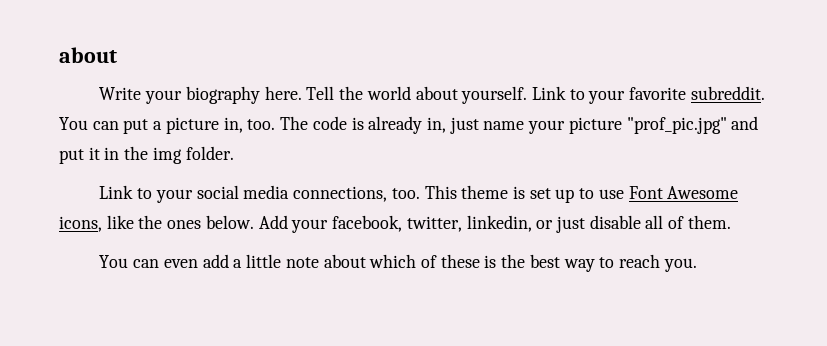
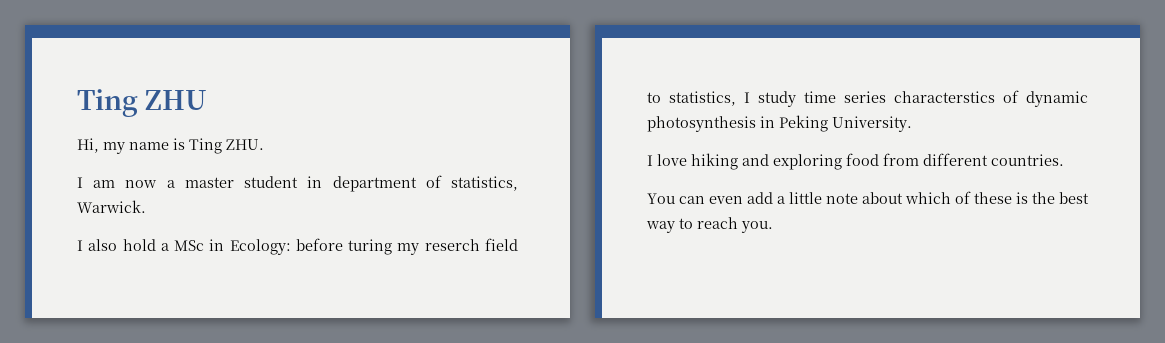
[59,47,117,63] [99,86,765,104] [59,116,759,134] [59,146,234,164] [99,185,739,203] [59,215,731,233] about // Write your biography here. Tell the world about yourself. Link to your favorite subreddit. You can put a picture in, too. The code is already in, just name your picture "prof_pic.jpg" and put it in the img folder. // Link to your social media connections, too. This theme is set up to use Font Awesome icons, like the ones below. Add your facebook, twitter, linkedin, or just disable all of them. -> [77,89,208,117] [77,138,264,154] [77,175,518,192] [77,200,146,213] [77,238,518,255] [647,90,1088,107] [647,115,912,132] [647,153,1064,170] Ting ZHU // Hi, my name is Ting ZHU. // I am now a master student in department of statistics, Warwick. // I also hold a MSc in Ecology: before turing my reserch field to statistics, I study time series characterstics of dynamic photosynthesis in Peking University. // I love hiking and exploring food from different countries.

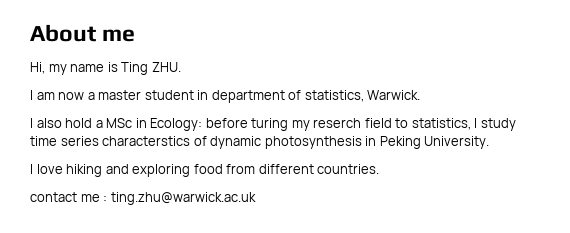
[77,89,208,117] Ting ZHU -> [30,24,136,42] About me
[647,191,1089,204] [646,217,773,233] You can even add a little note about which of these is the best way to reach you. -> [30,192,256,205] contact me : ting.zhu@warwick.ac.uk

